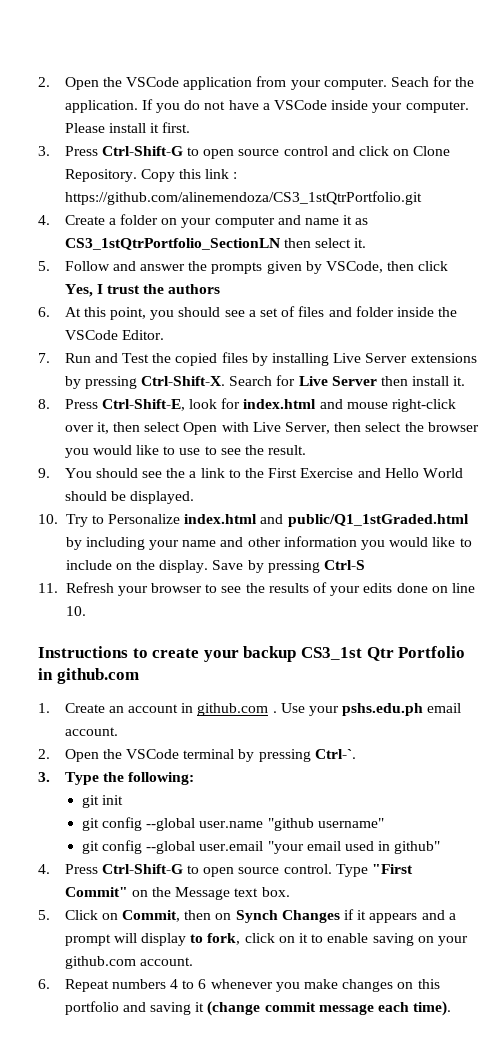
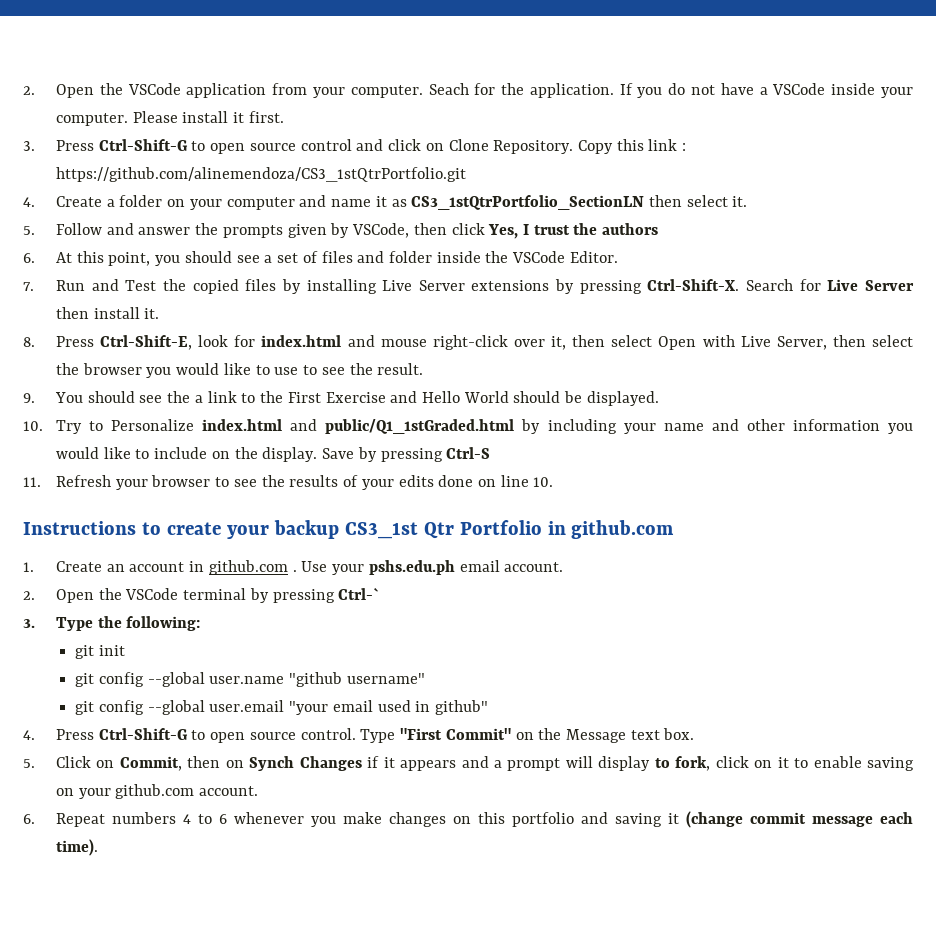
[314,749,356,759] Ctrl-`. -> [338,587,381,600] Ctrl-`

